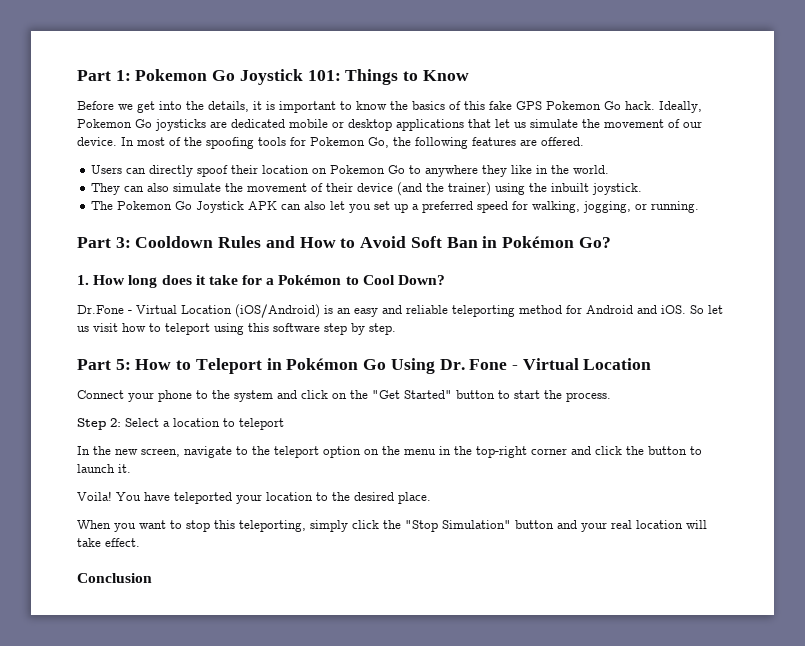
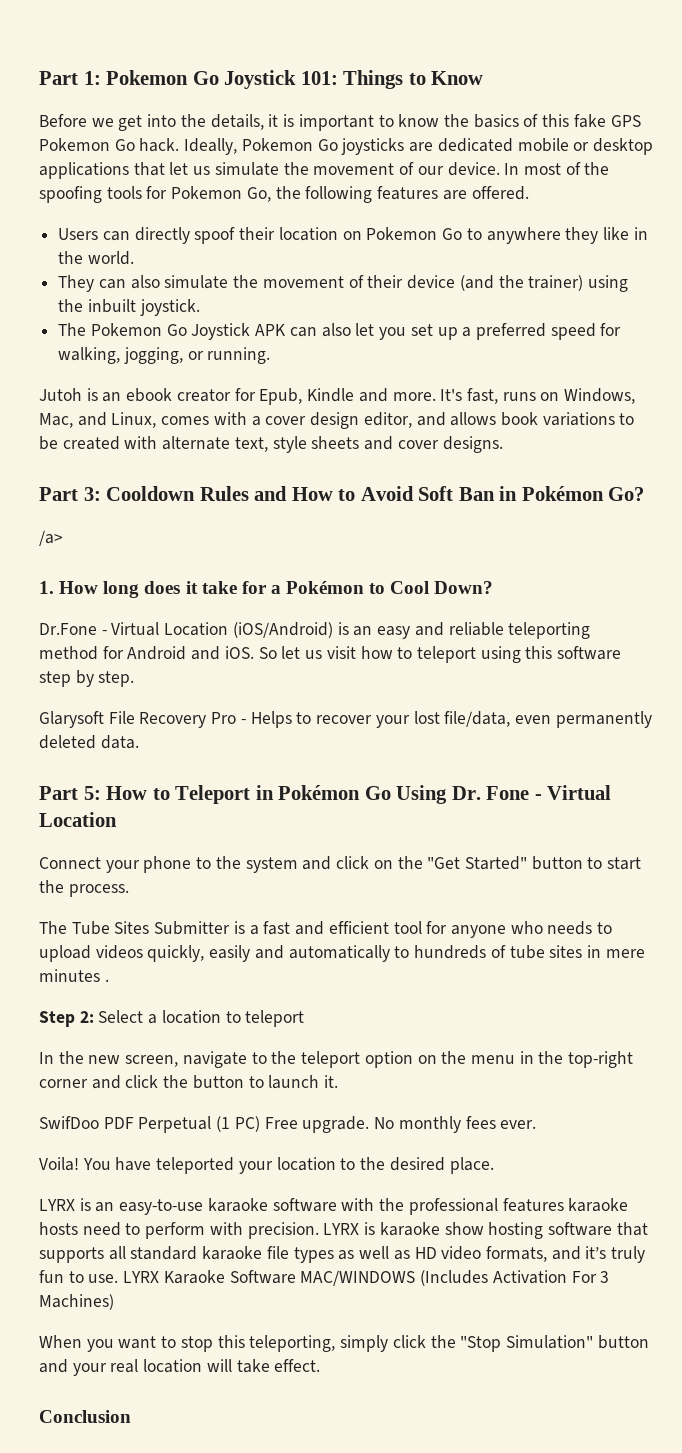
(700, 207) none -> [39,388,636,405] [39,412,635,429] [39,436,503,453] // Jutoh is an ebook creator for Epub, Kindle and more. It's fast, runs on Windows, Mac, and Linux, comes with a cover design editor, and allows book variations to be created with alternate text, style sheets and cover designs.
(611, 242) none -> [39,530,63,546] // /a>
(396, 329) none -> [39,711,652,728] [39,735,139,749] // Glarysoft File Recovery Pro - Helps to recover your lost file/data, even permanently deleted data.
(611, 397) none -> [39,921,613,938] [39,945,645,962] [39,969,109,982] // The Tube Sites Submitter is a fast and efficient tool for anyone who needs to upload videos quickly, easily and automatically to hundreds of tube sites in mere minutes .
(131, 468) none -> [39,1116,537,1133] // SwifDoo PDF Perpetual (1 PC) Free upgrade. No monthly fees ever.
(431, 498) none -> [39,1198,629,1215] [39,1222,648,1239] [39,1246,646,1263] [39,1270,610,1286] [39,1294,114,1310] // LYRX is an easy-to-use karaoke software with the professional features karaoke hosts need to perform with precision. LYRX is karaoke show hosting software that supports all standard karaoke file types as well as HD video formats, and it’s truly fun to use. LYRX Karaoke Software MAC/WINDOWS (Includes Activation For 3 Machines)

